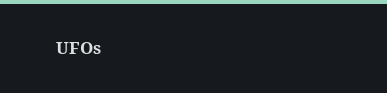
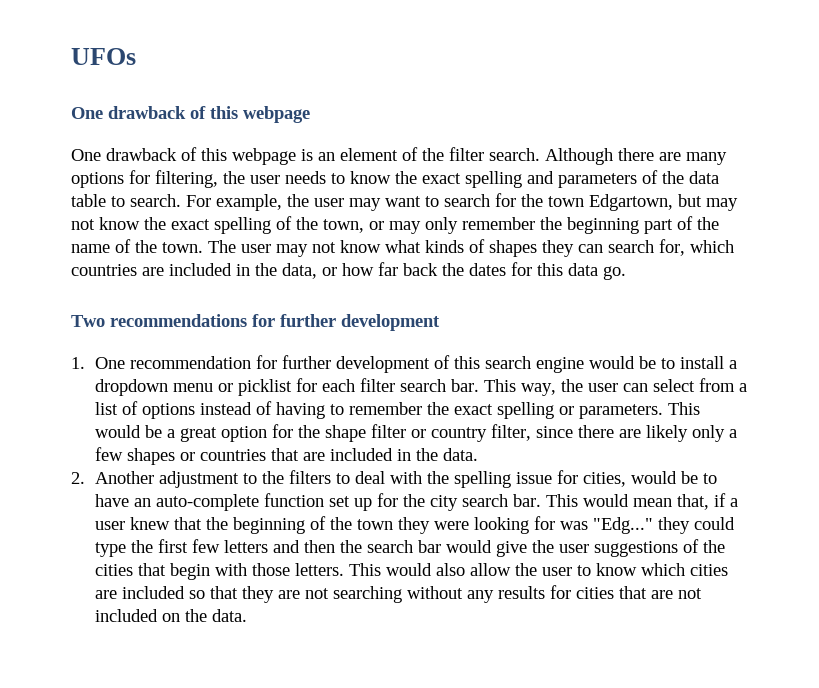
(101, 48) none -> [71,106,310,123] [71,147,727,165] [71,170,719,188] [71,193,738,211] [71,216,719,234] [71,239,734,257] [71,262,626,280] [71,314,440,331] [71,355,737,373] [94,378,747,396] [94,401,700,419] [94,424,737,442] [94,447,478,465] [71,470,717,488] [94,493,738,511] [94,516,735,534] [94,539,725,557] [94,563,728,580] [94,585,702,603] [94,609,247,622] // One drawback of this webpage // One drawback of this webpage is an element of the filter search. Although there are many options for filtering, the user needs to know the exact spelling and parameters of the data table to search. For example, the user may want to search for the town Edgartown, but may not know the exact spelling of the town, or may only remember the beginning part of the name of the town. The user may not know what kinds of shapes they can search for, which countries are included in the data, or how far back the dates for this data go. // Two recommendations for further development // 1. One recommendation for further development of this search engine would be to install a dropdown menu or picklist for each filter search bar. This way, the user can select from a list of options instead of having to remember the exact spelling or parameters. This would be a great option for the shape filter or country filter, since there are likely only a few shapes or countries that are included in the data. // 2. Another adjustment to the filters to deal with the spelling issue for cities, would be to have an auto-complete function set up for the city search bar. This would mean that, if a user knew that the beginning of the town they were looking for was "Edg..." they could type the first few letters and then the search bar would give the user suggestions of the cities that begin with those letters. This would also allow the user to know which cities are included so that they are not searching without any results for cities that are not included on the data.

